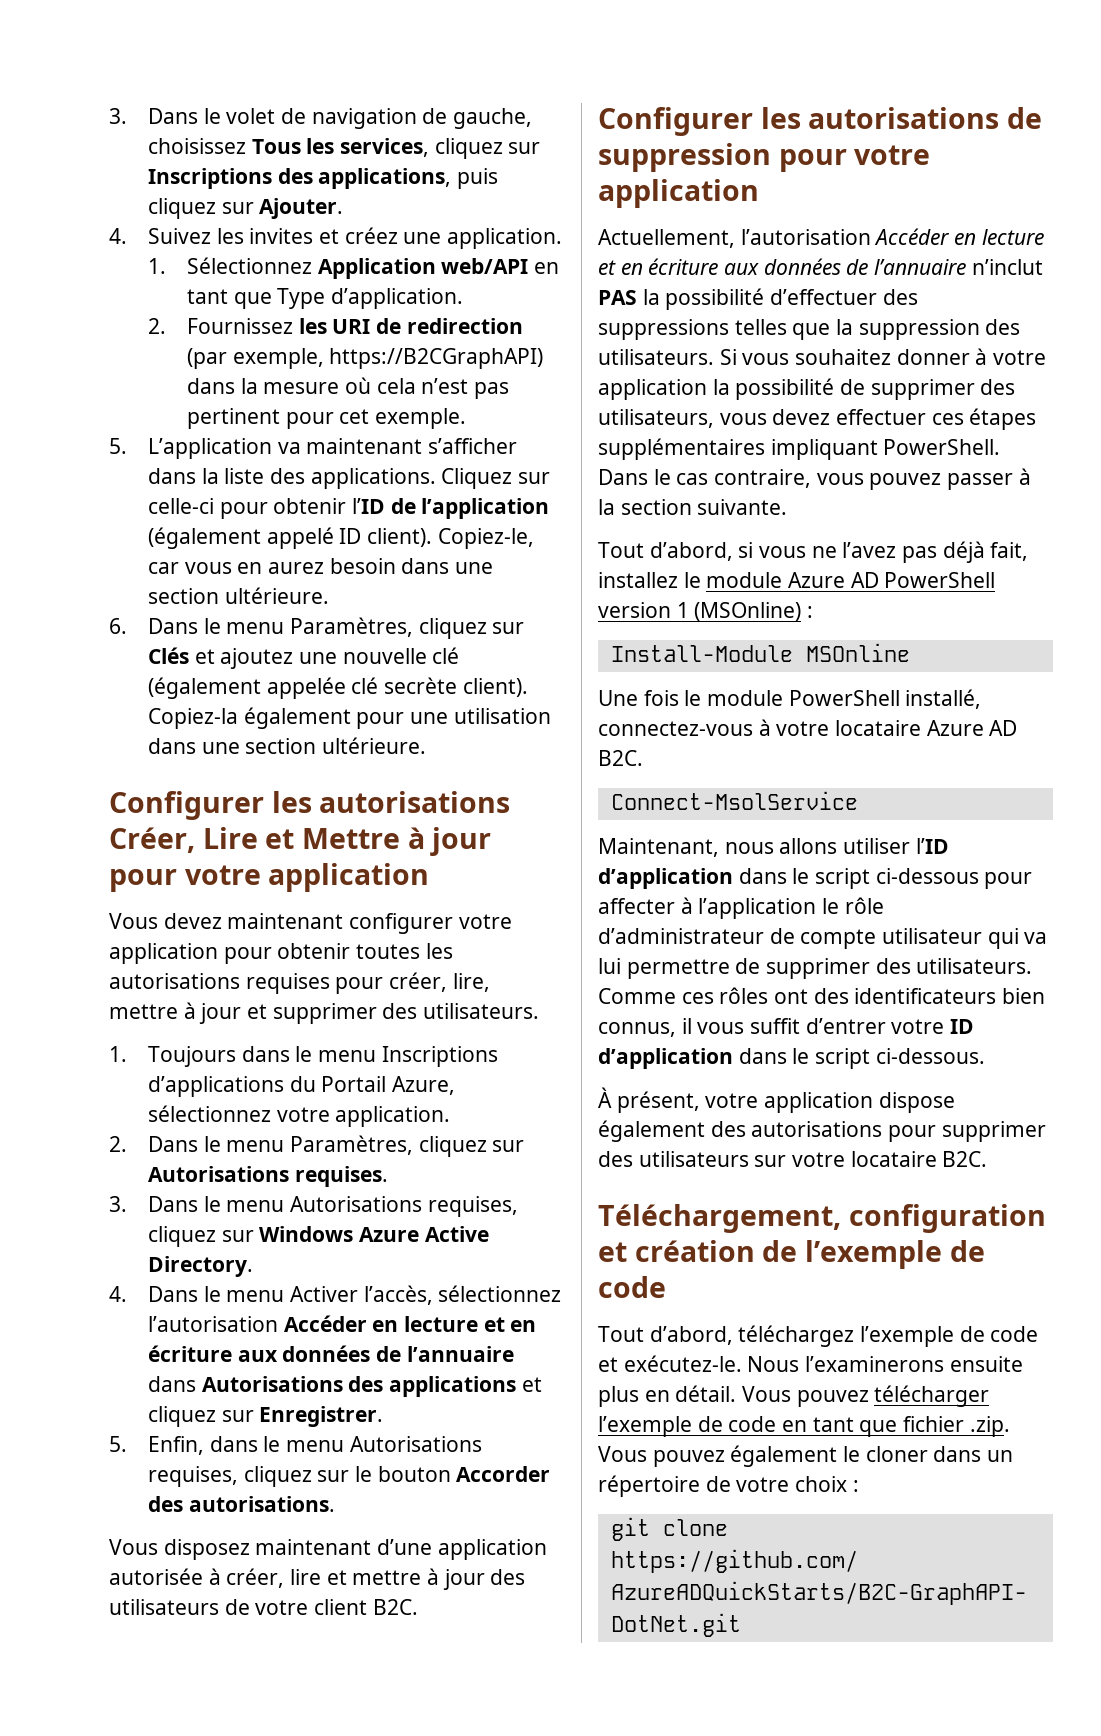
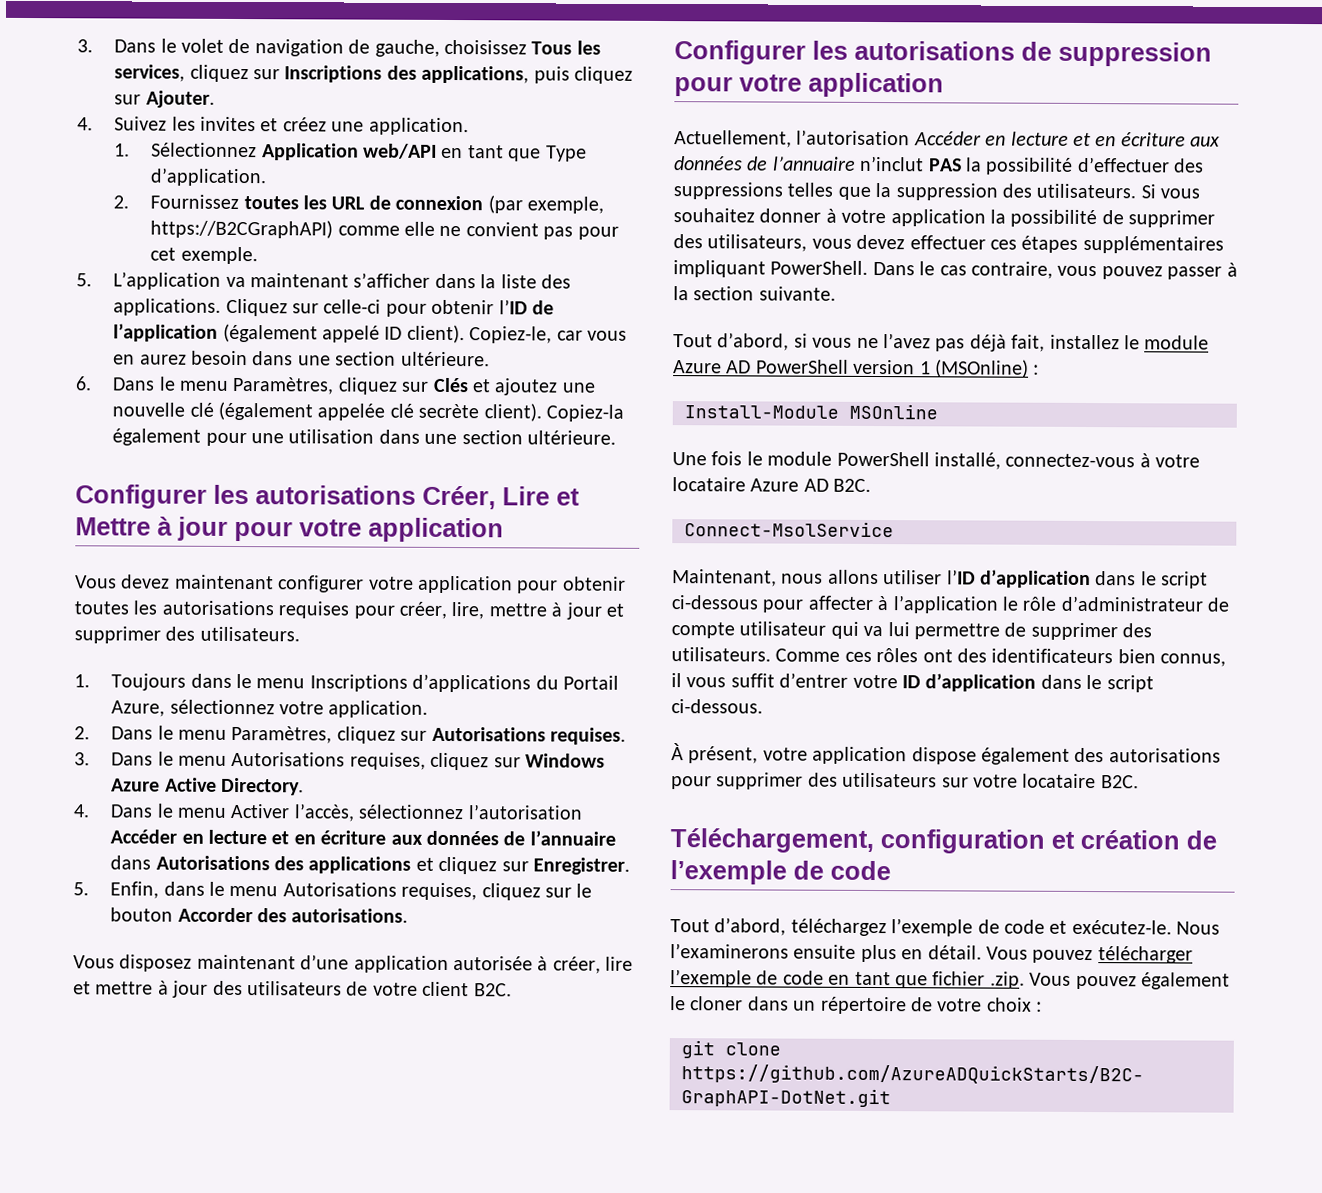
[298,318,523,334] [186,348,544,369] [186,377,509,399] [186,408,280,429] les URI de redirection (par exemple, https://B2CGraphAPI) dans la mesure où cela n’est pas pertinent -> [243,195,605,214] [150,219,574,240] toutes les URL de connexion (par exemple, https://B2CGraphAPI) comme elle ne convient pas

